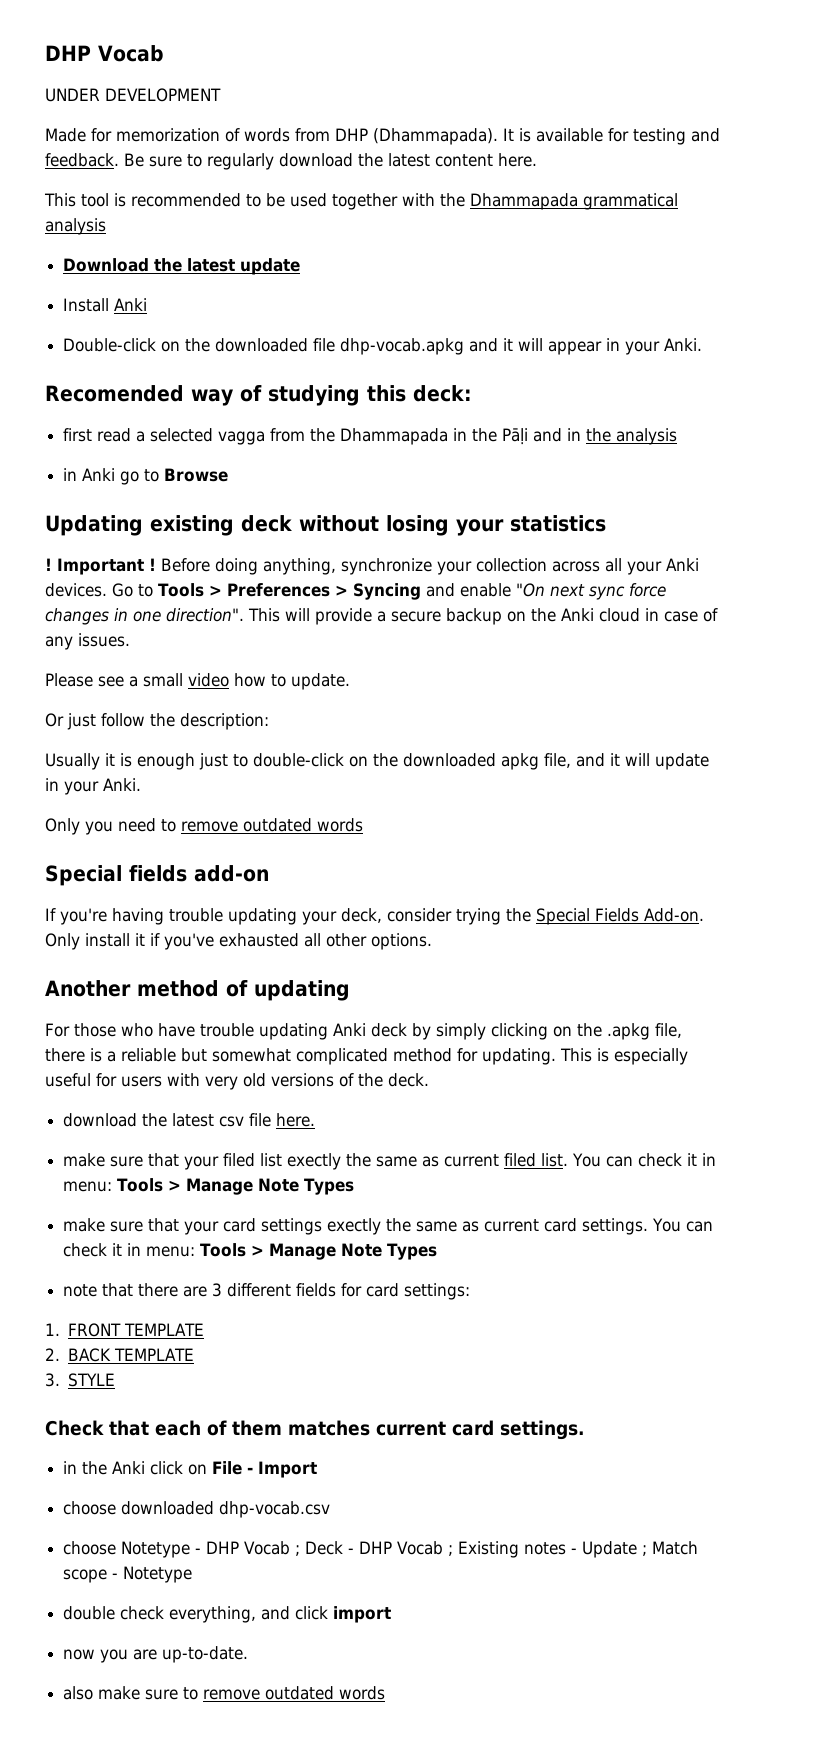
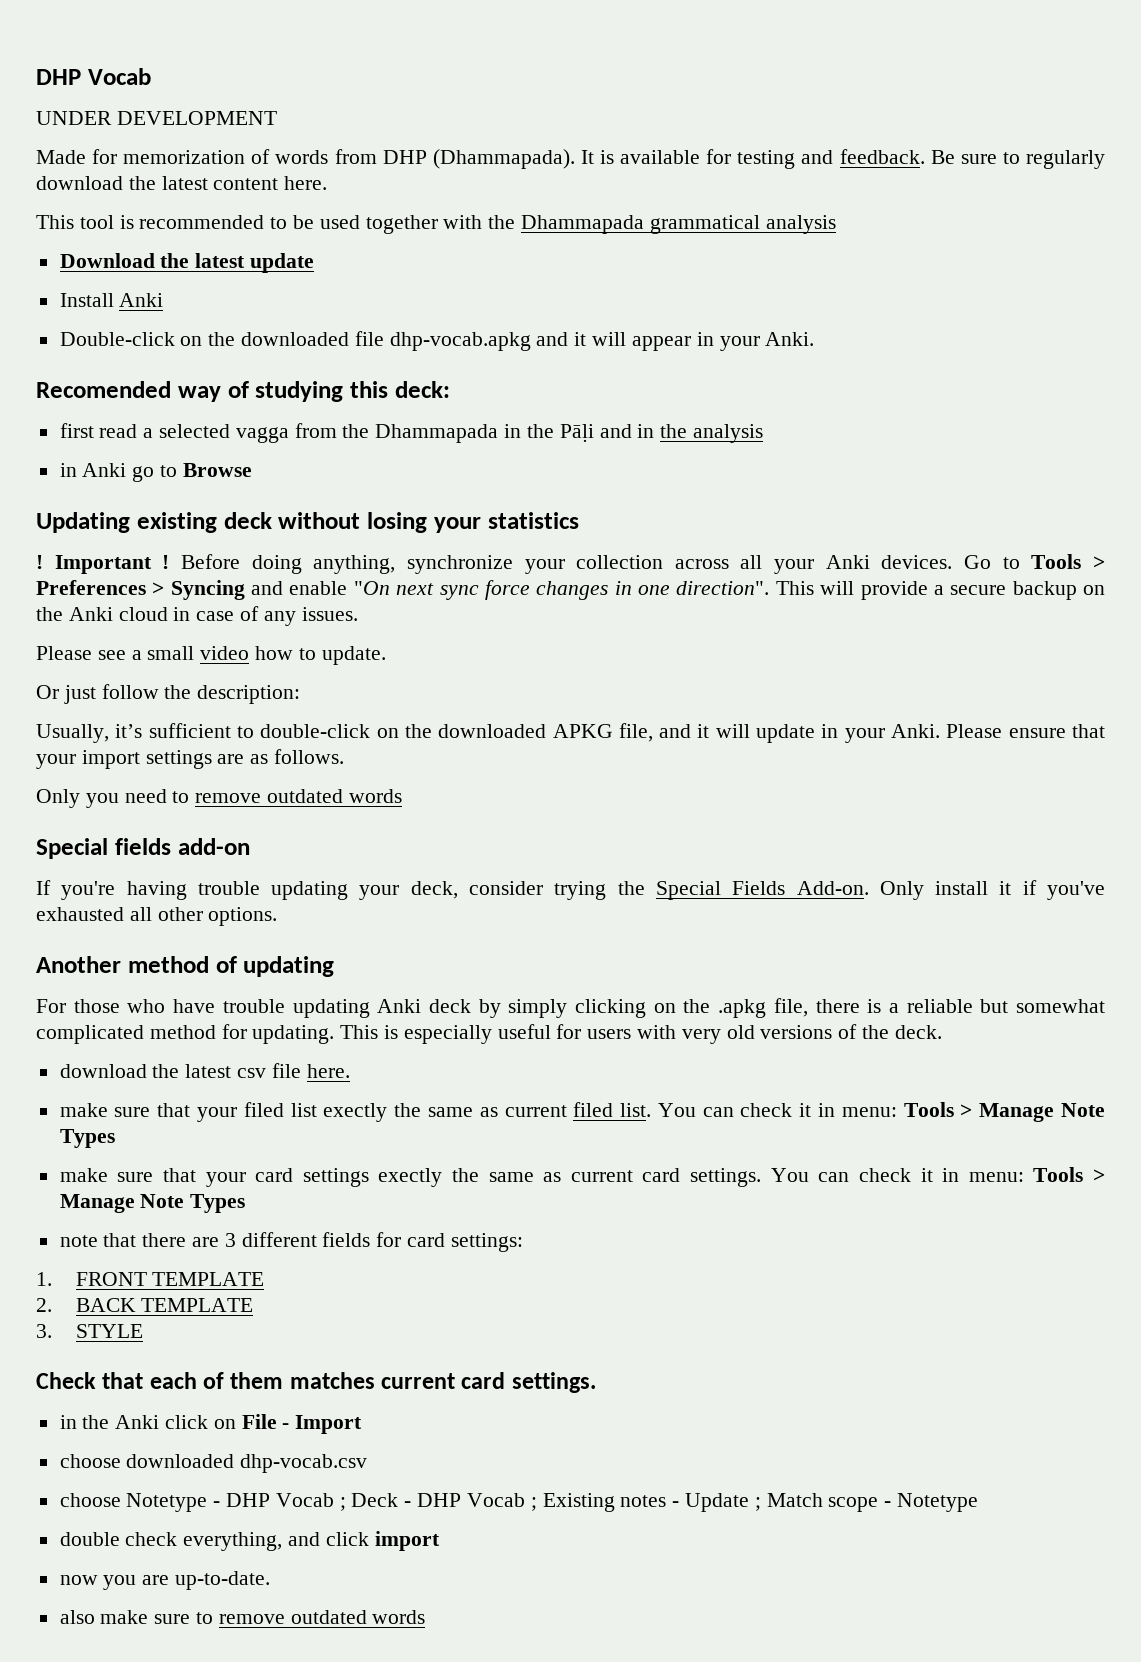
[45,753,228,770] Usually it is enough just -> [36,723,231,743] Usually, it’s sufficient
[501,753,539,770] apkg -> [552,724,613,738] APKG
(141, 784) none -> [946,724,1105,738] [36,749,345,769] Please ensure that your import settings are as follows.

